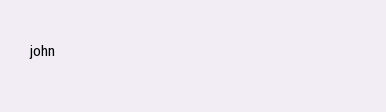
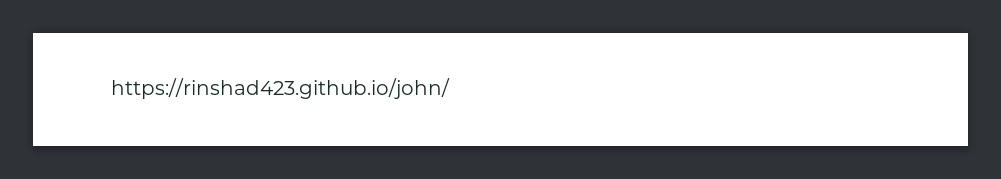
[29,45,55,59] john -> [111,78,450,99] https://rinshad423.github.io/john/

